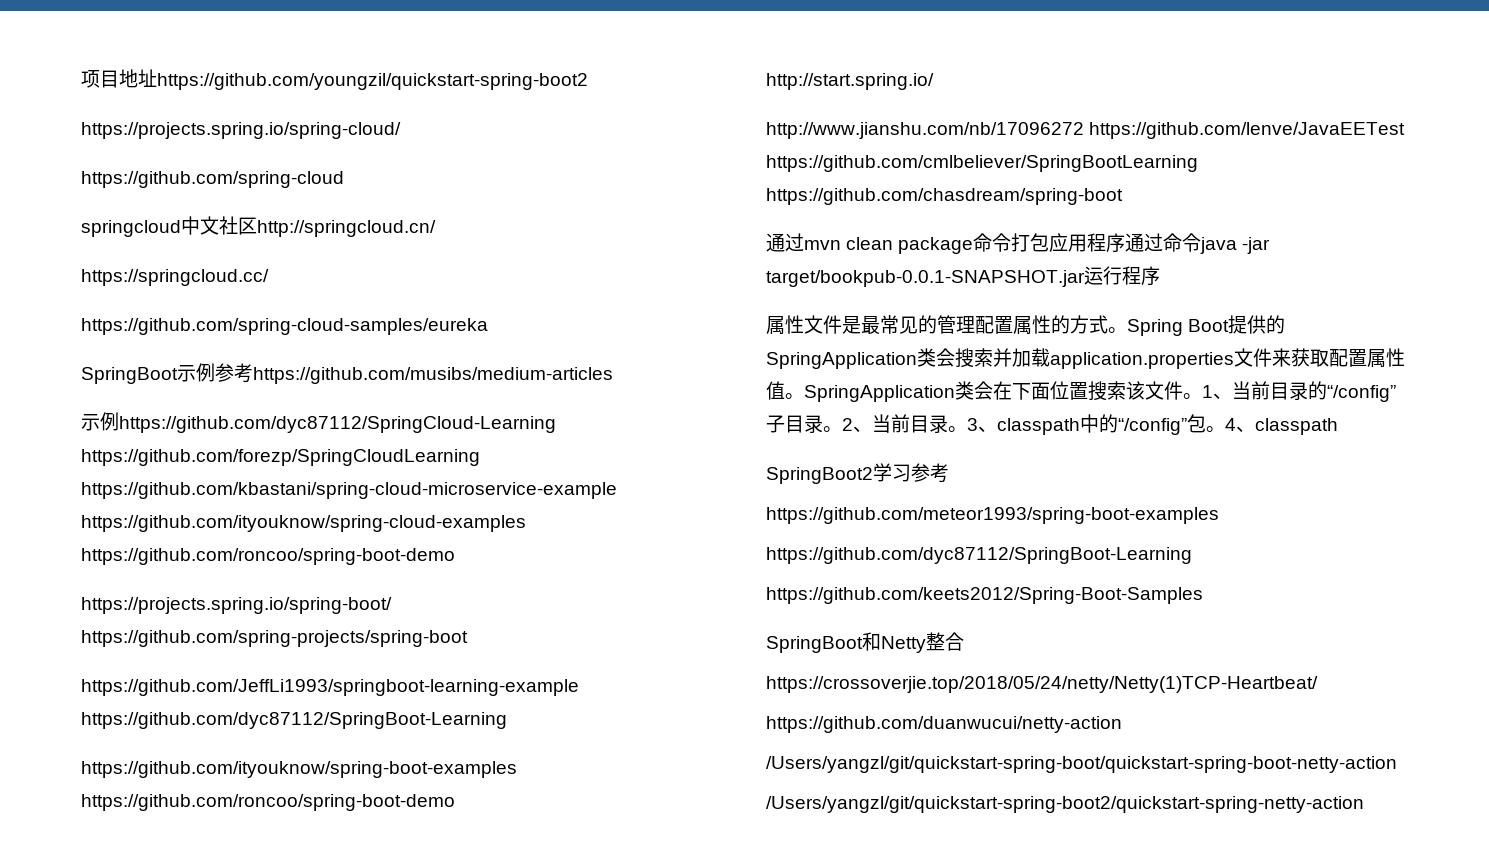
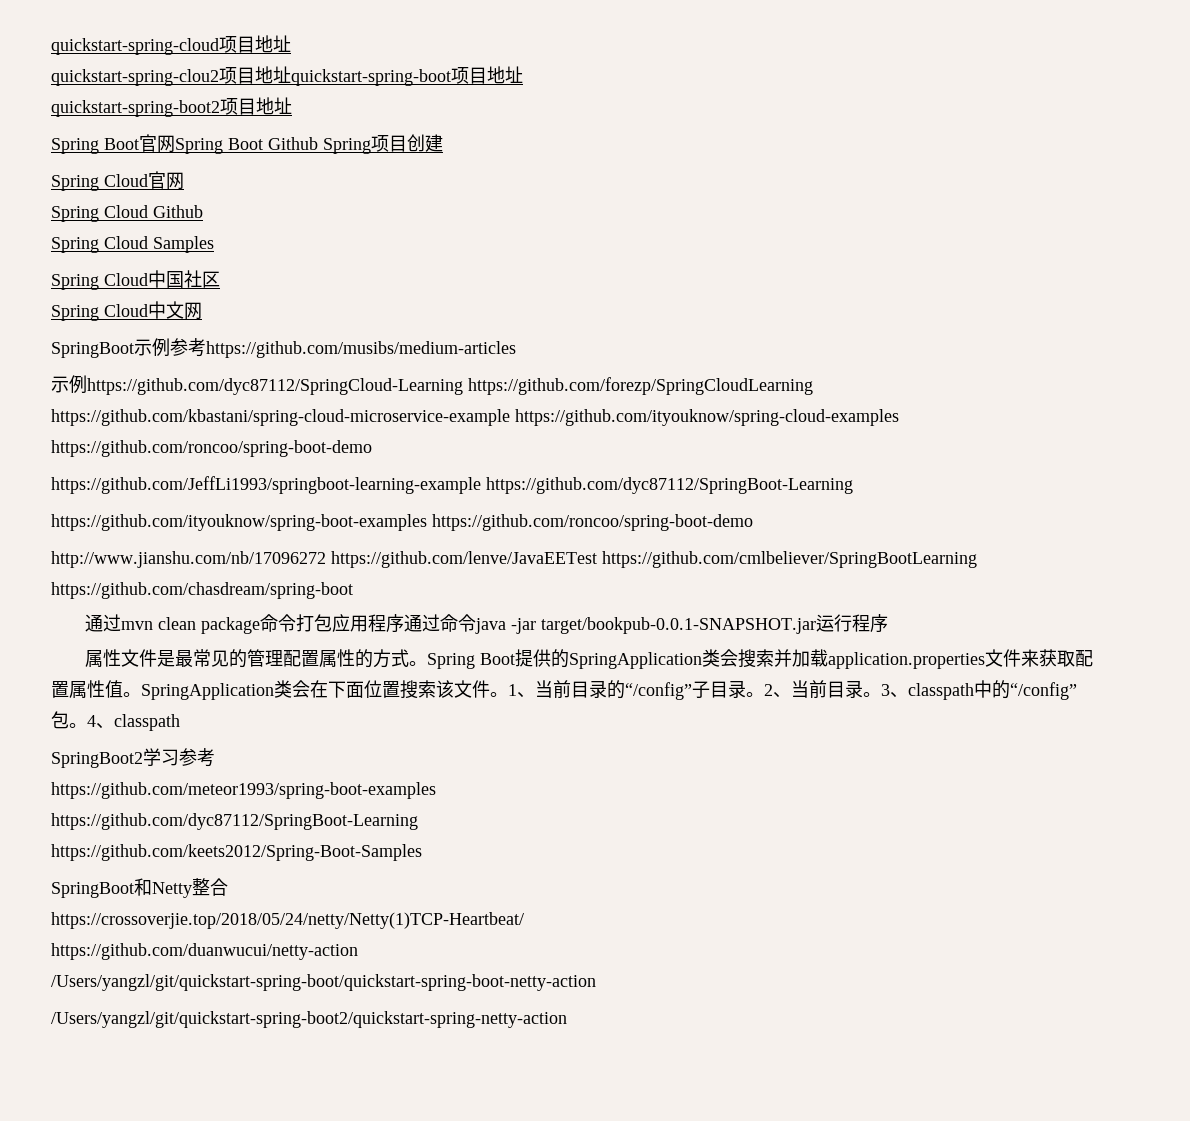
[81,69,588,90] [81,122,401,139] [81,171,344,188] [81,216,436,237] [81,269,269,286] [81,318,488,335] 项目地址https://github.com/youngzil/quickstart-spring-boot2 // https://projects.spring.io/spring-cloud/ // https://github.com/spring-cloud // springcloud中文社区http://springcloud.cn/ // https://springcloud.cc/ // https://github.com/spring-cloud-samples/eureka -> [51,35,291,55] [51,66,523,86] [51,97,292,117] [51,134,443,154] [51,171,184,191] [51,205,203,222] [51,236,214,253] [51,270,220,290] [51,301,202,321] quickstart-spring-cloud项目地址 // quickstart-spring-clou2项目地址quickstart-spring-boot项目地址 // quickstart-spring-boot2项目地址 // Spring Boot官网Spring Boot Github Spring项目创建 // Spring Cloud官网 // Spring Cloud Github // Spring Cloud Samples // Spring Cloud中国社区 // Spring Cloud中文网
[81,597,392,614] [81,630,468,647] // https://projects.spring.io/spring-boot/ https://github.com/spring-projects/spring-boot -> (372, 448) none
[766,73,934,90] // http://start.spring.io/ -> (753, 522) none

